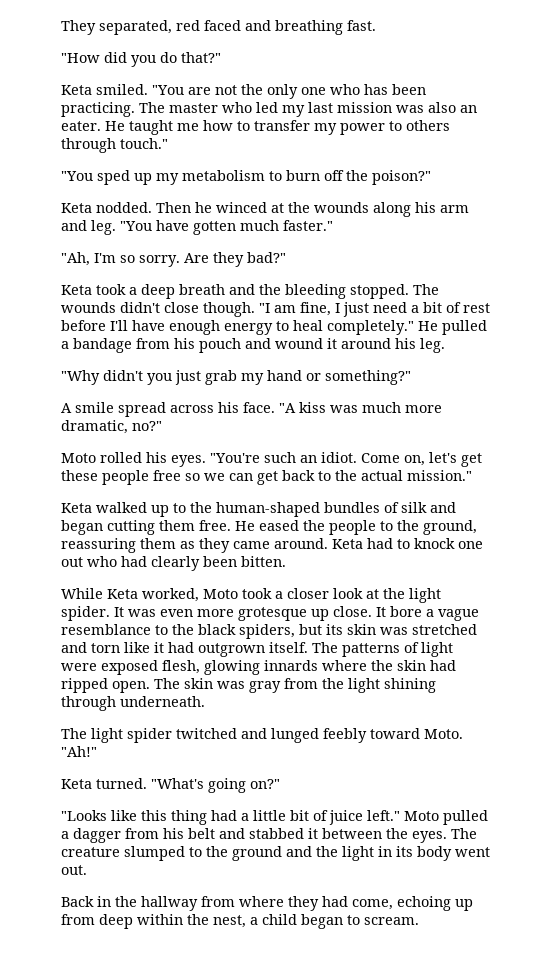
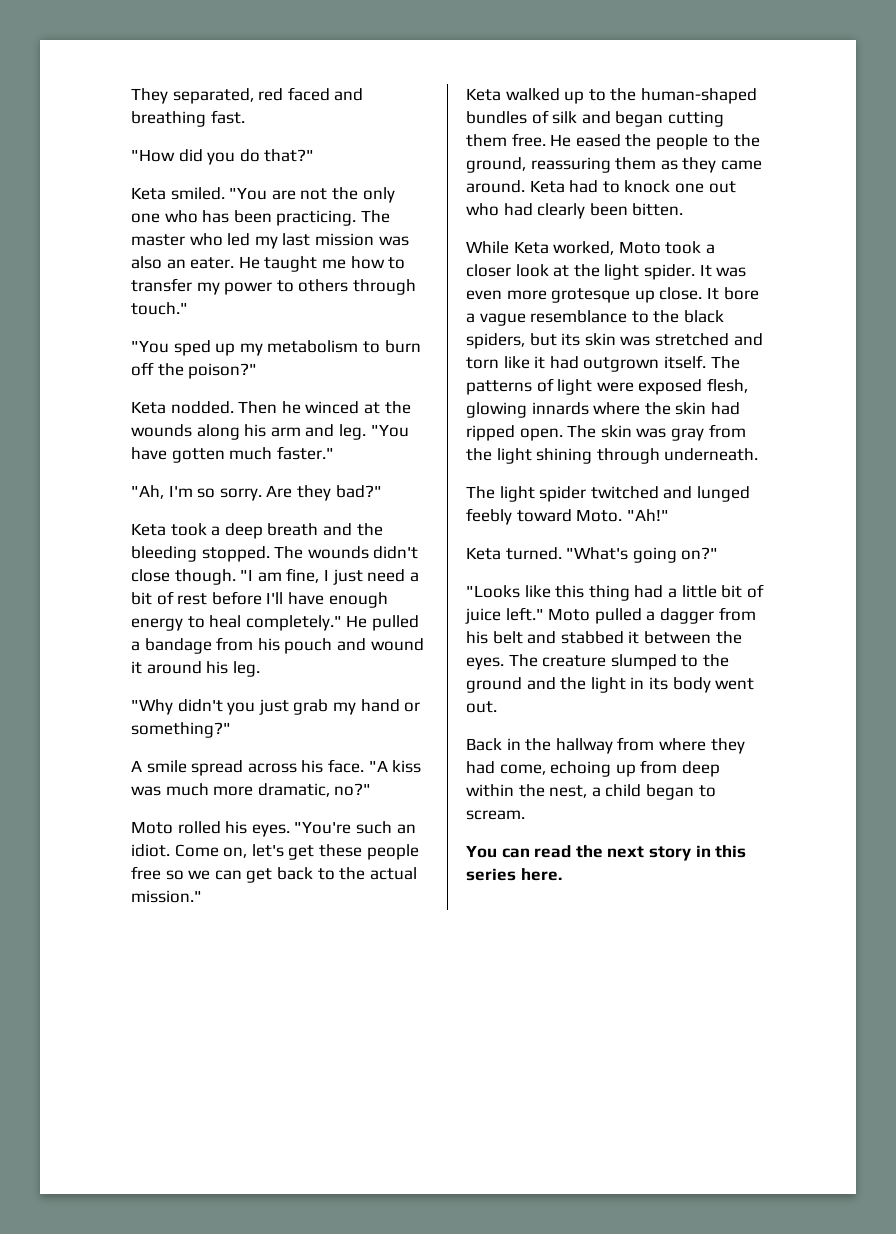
(419, 921) none -> [466,845,747,861] [466,868,562,881] // You can read the next story in this series here.

